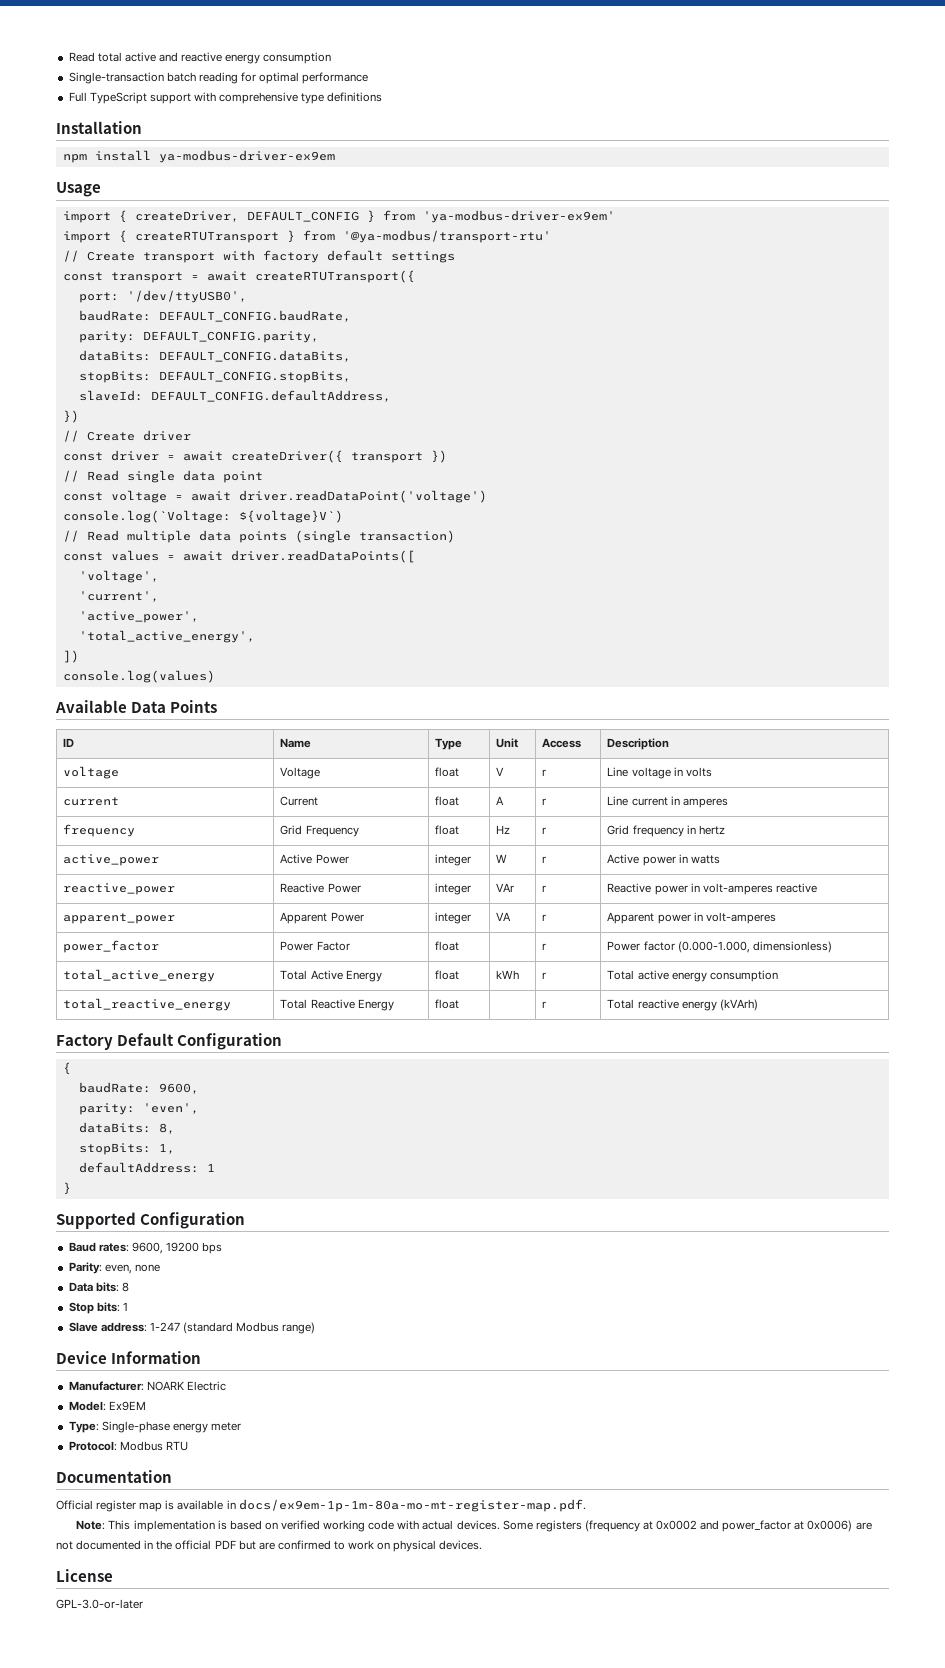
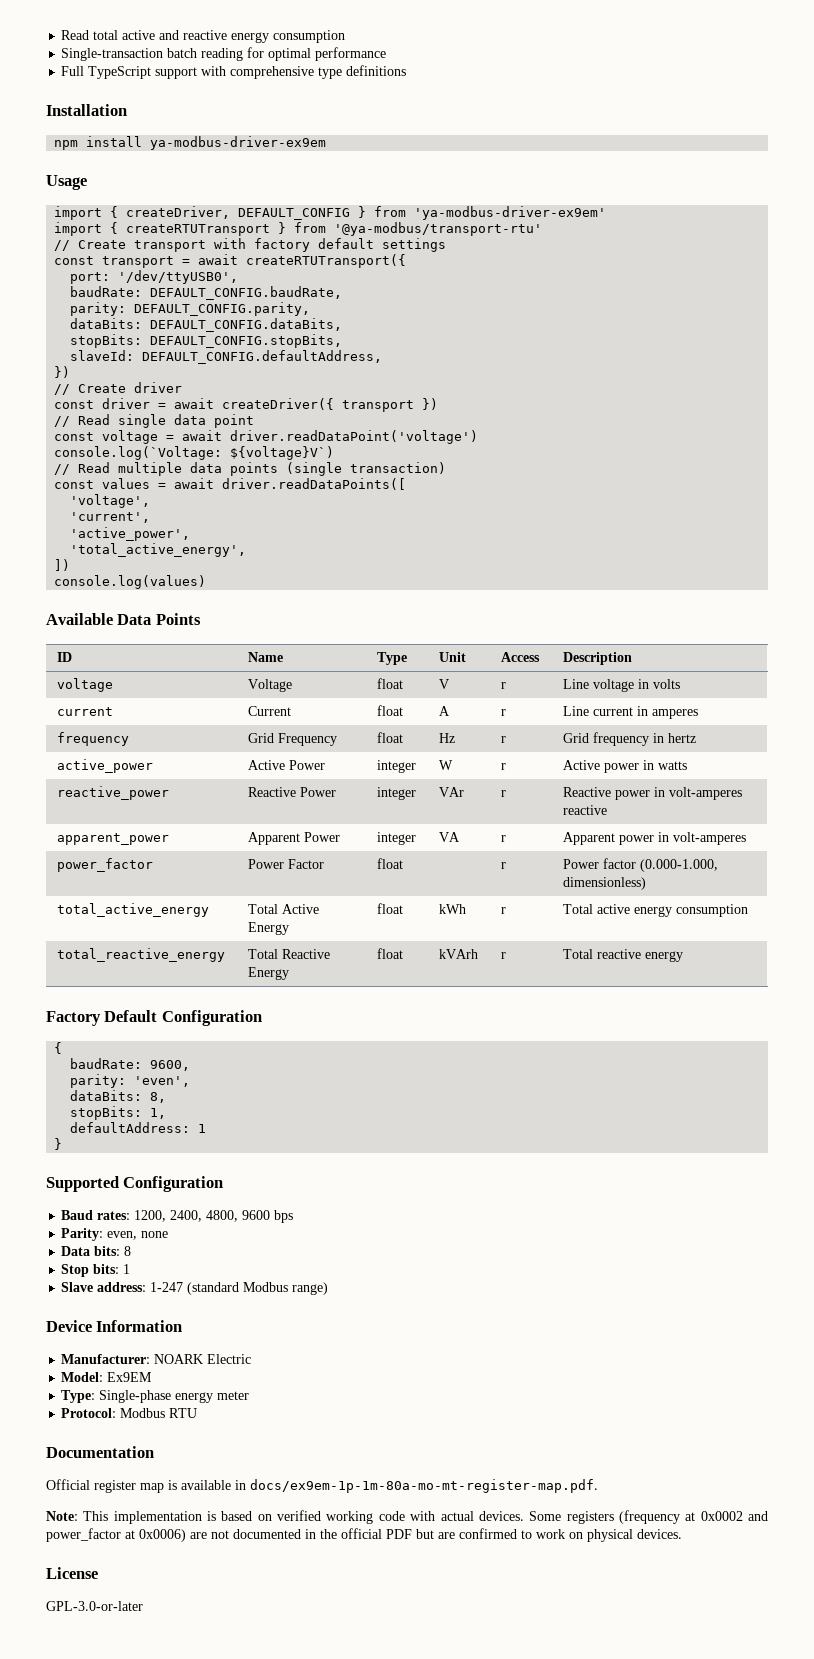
(460, 1004) none -> [439,949,479,959] kVArh
[719,999,758,1011] (kVArh) -> (684, 956) none
[131,1242,199,1254] 9600, 19200 -> [134,1210,271,1222] 1200, 2400, 4800, 9600

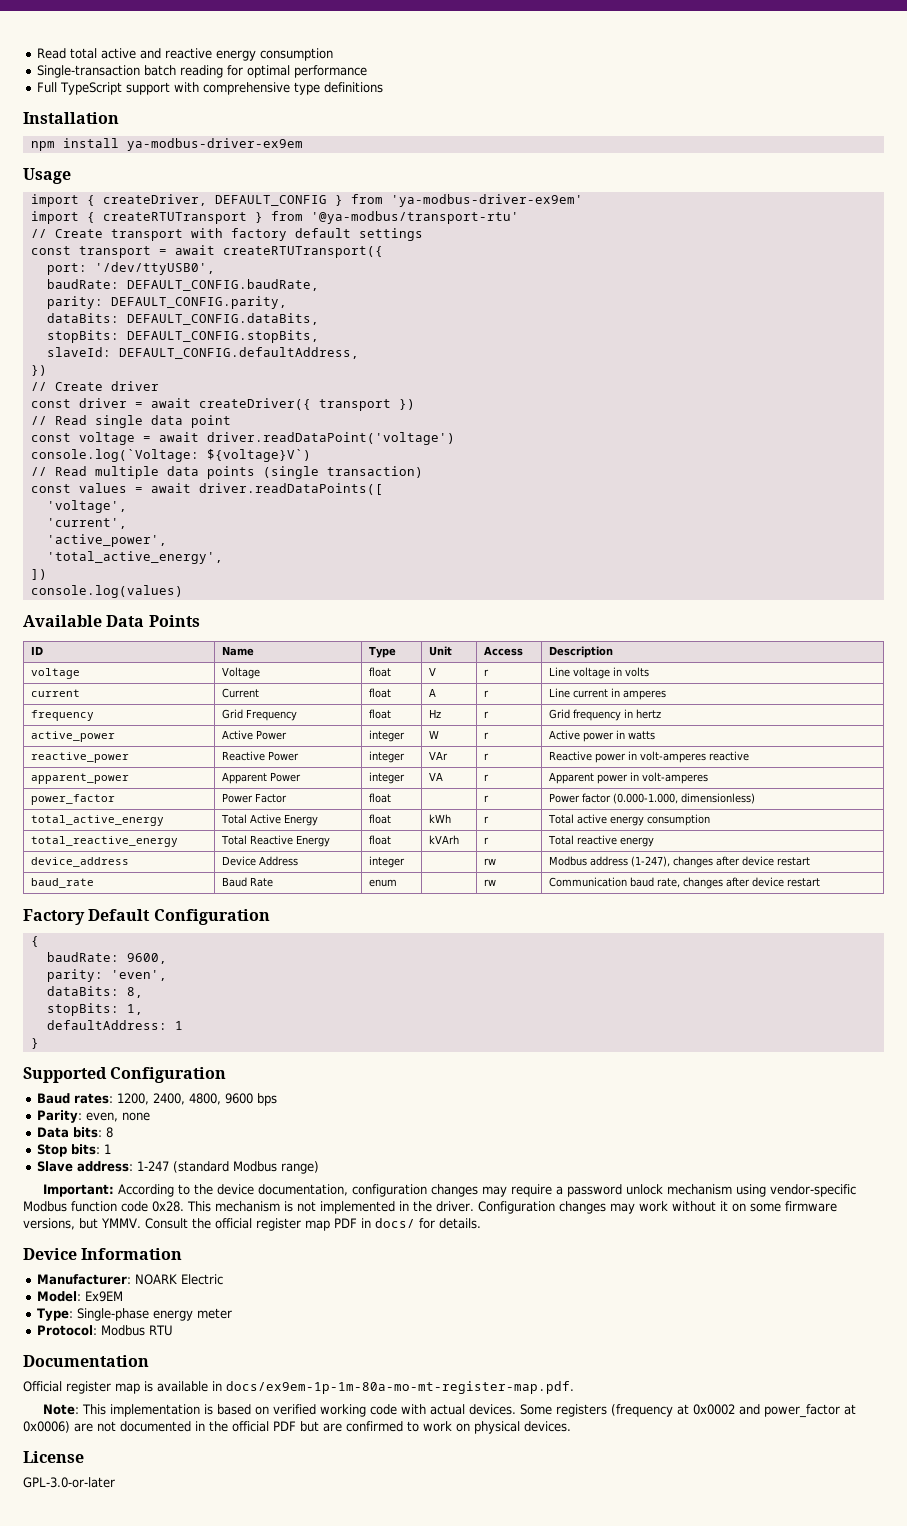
(684, 956) none -> [30,857,129,867] [221,856,298,866] [368,856,405,868] [483,858,496,865] [548,856,810,868] [30,878,94,888] [221,877,273,887] [368,879,397,887] [483,879,496,886] [548,877,820,889] // device_address | Device Address | integer | | rw | Modbus address (1-247), changes after device restart // baud_rate | Baud Rate | enum | | rw | Communication baud rate, changes after device restart
(329, 1288) none -> [43,1184,857,1197] [23,1201,837,1214] [23,1218,481,1231] // Important: According to the device documentation, configuration changes may require a password unlock mechanism using vendor-specific Modbus function code 0x28. This mechanism is not implemented in the driver. Configuration changes may work without it on some firmware versions, but YMMV. Consult the official register map PDF in docs/ for details.

